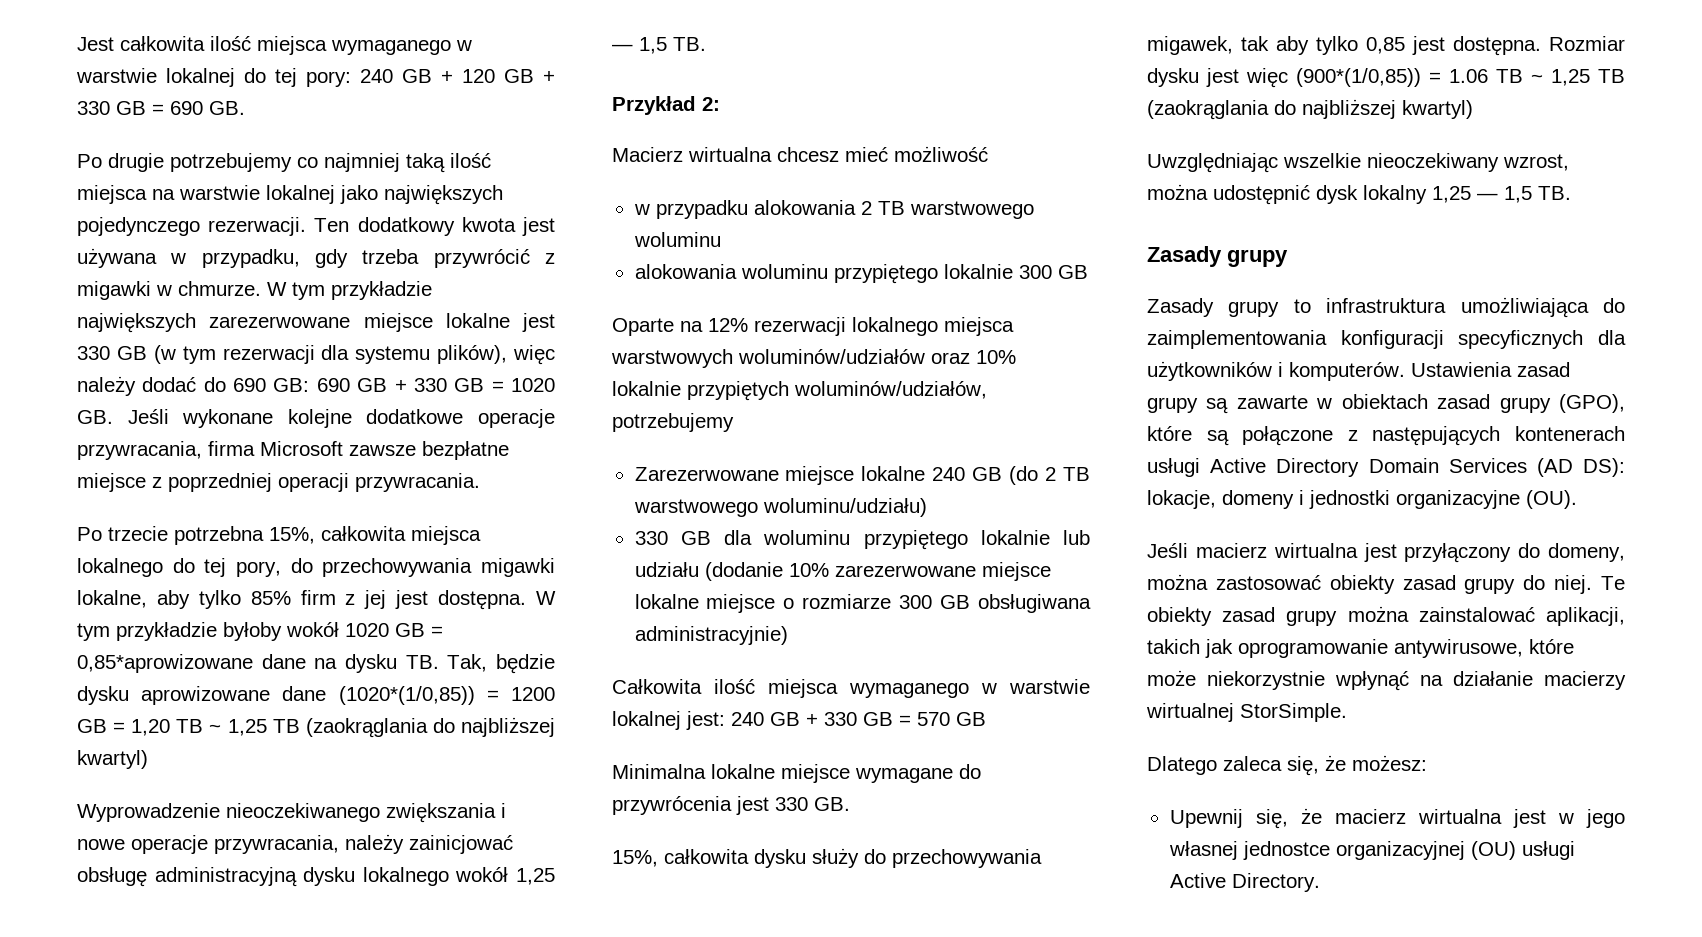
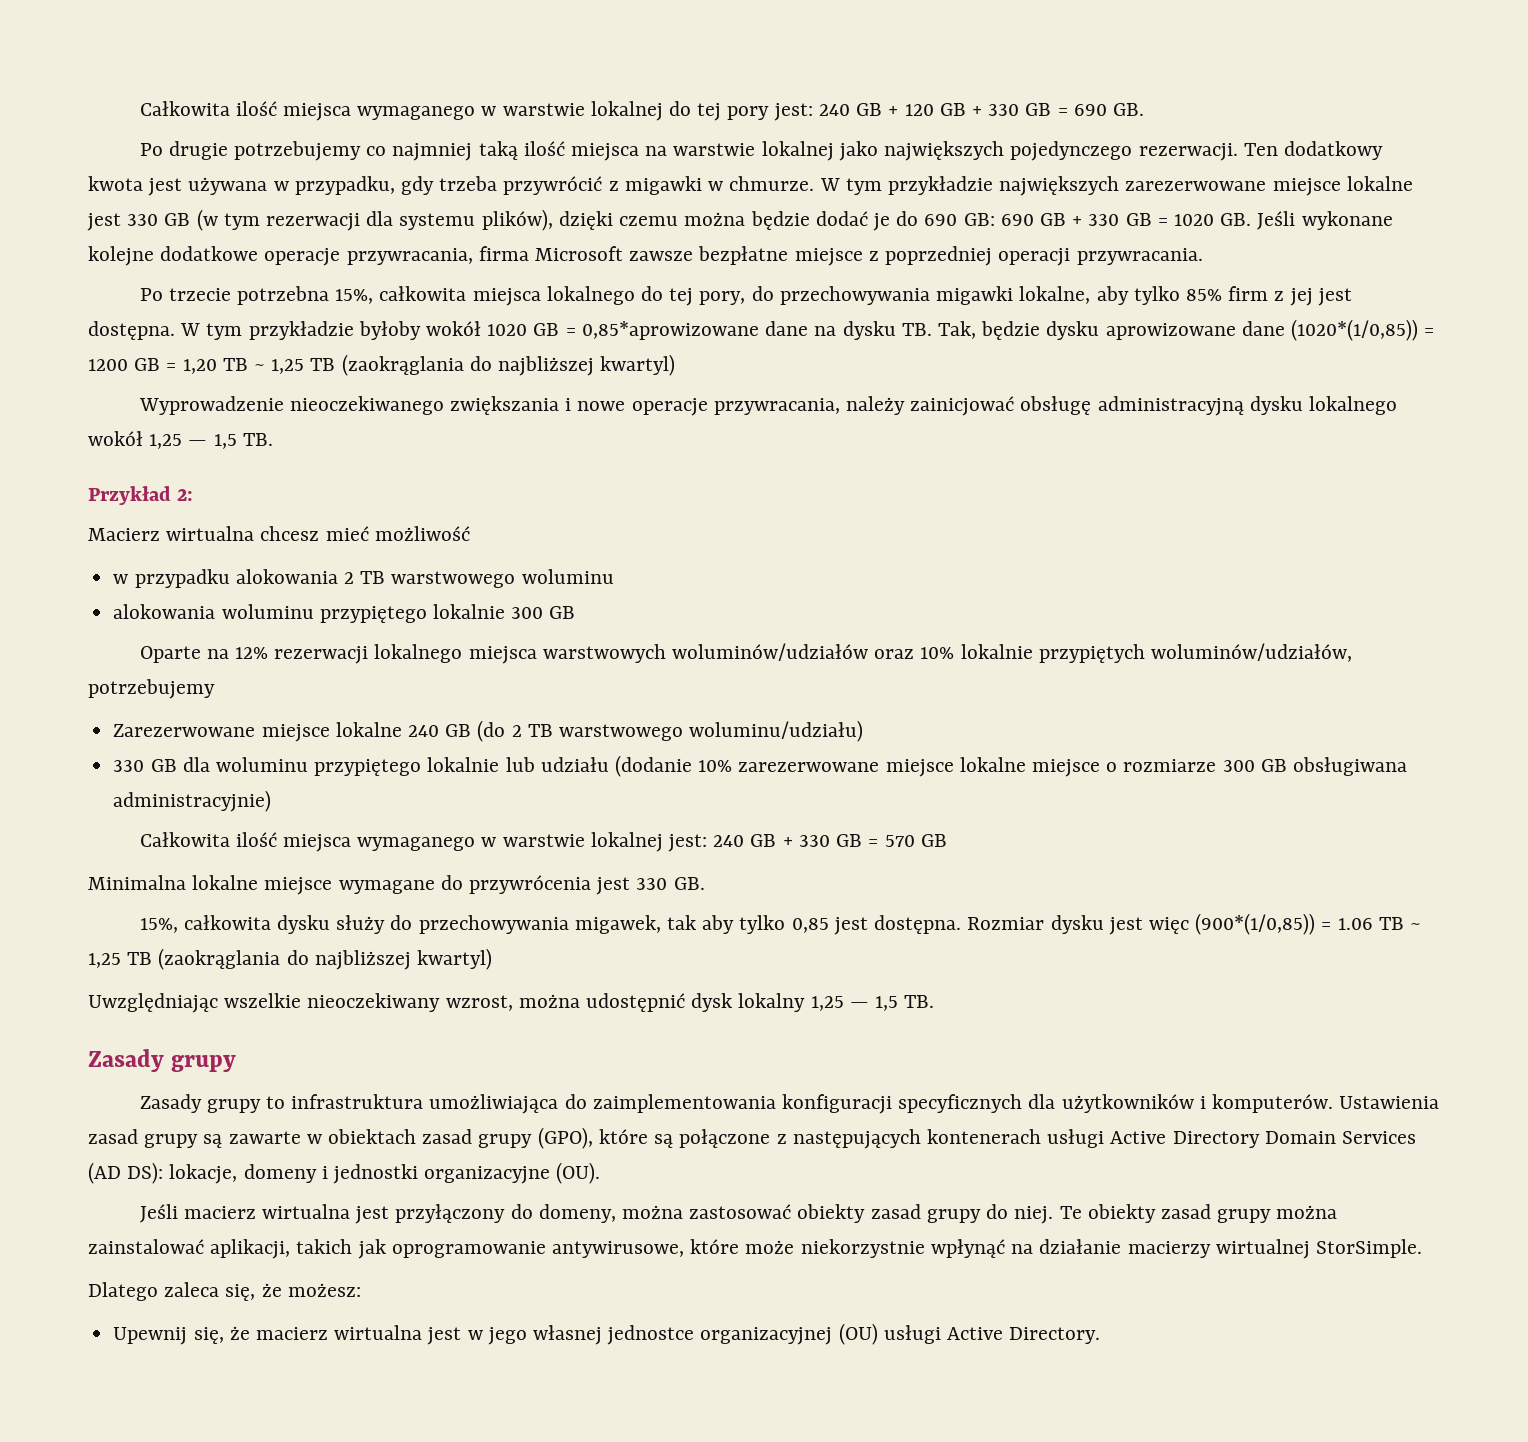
[77,36,205,51] Jest całkowita -> [139,101,230,116] Całkowita
[306,71,351,87] pory: -> [727,103,813,121] pory jest:
[513,345,555,365] [77,376,197,396] więc należy dodać -> [558,211,890,231] dzięki czemu można będzie dodać je

